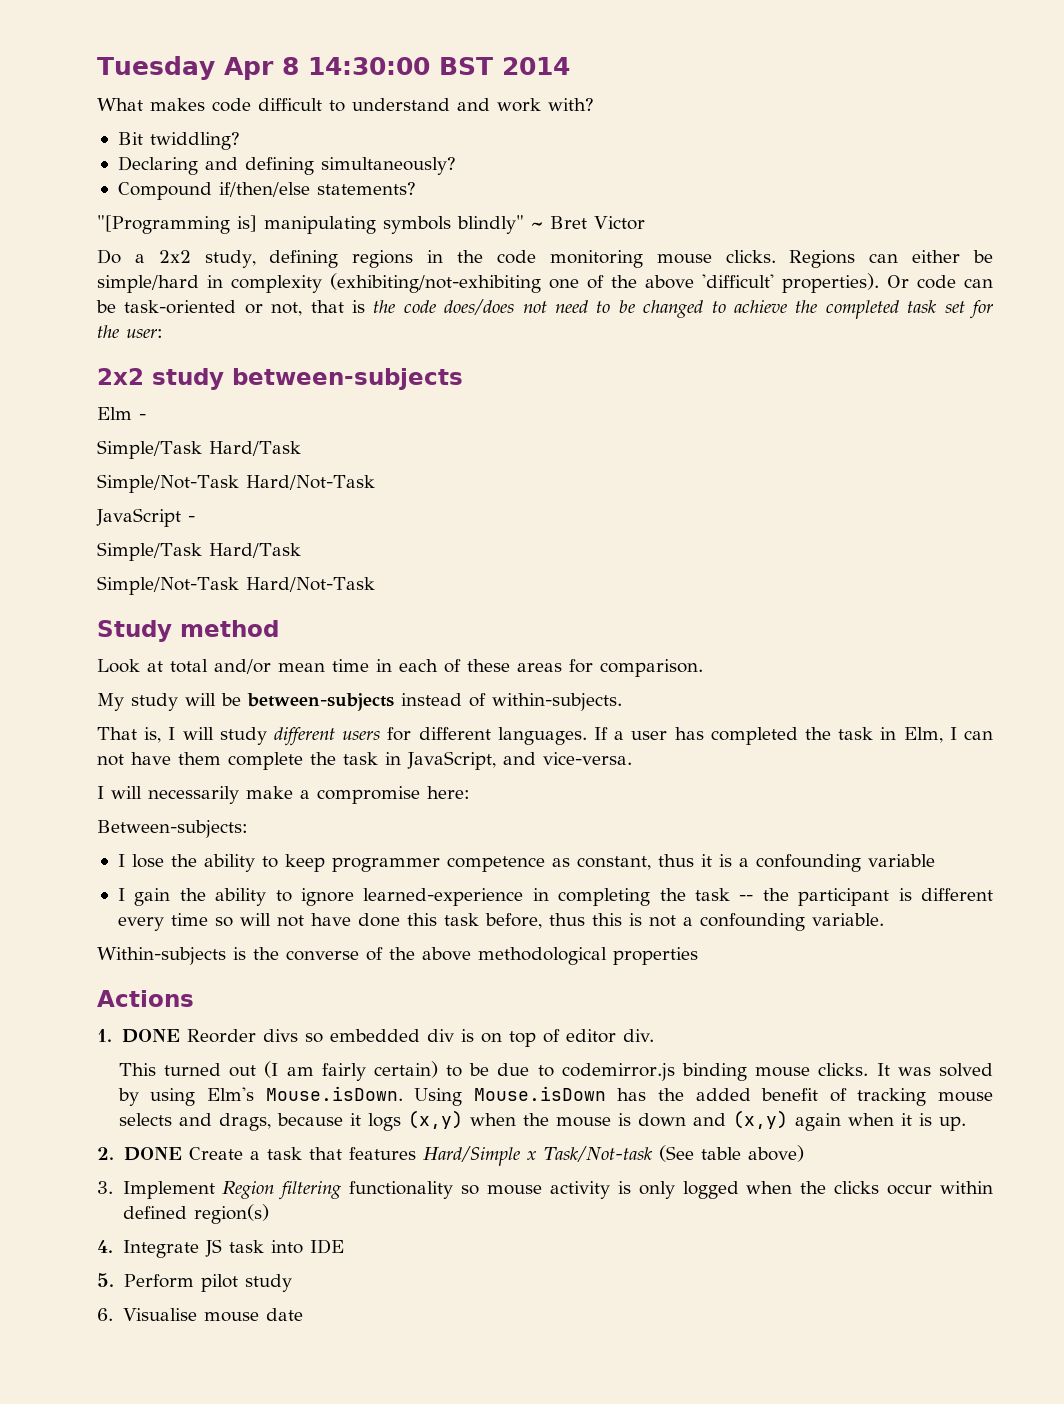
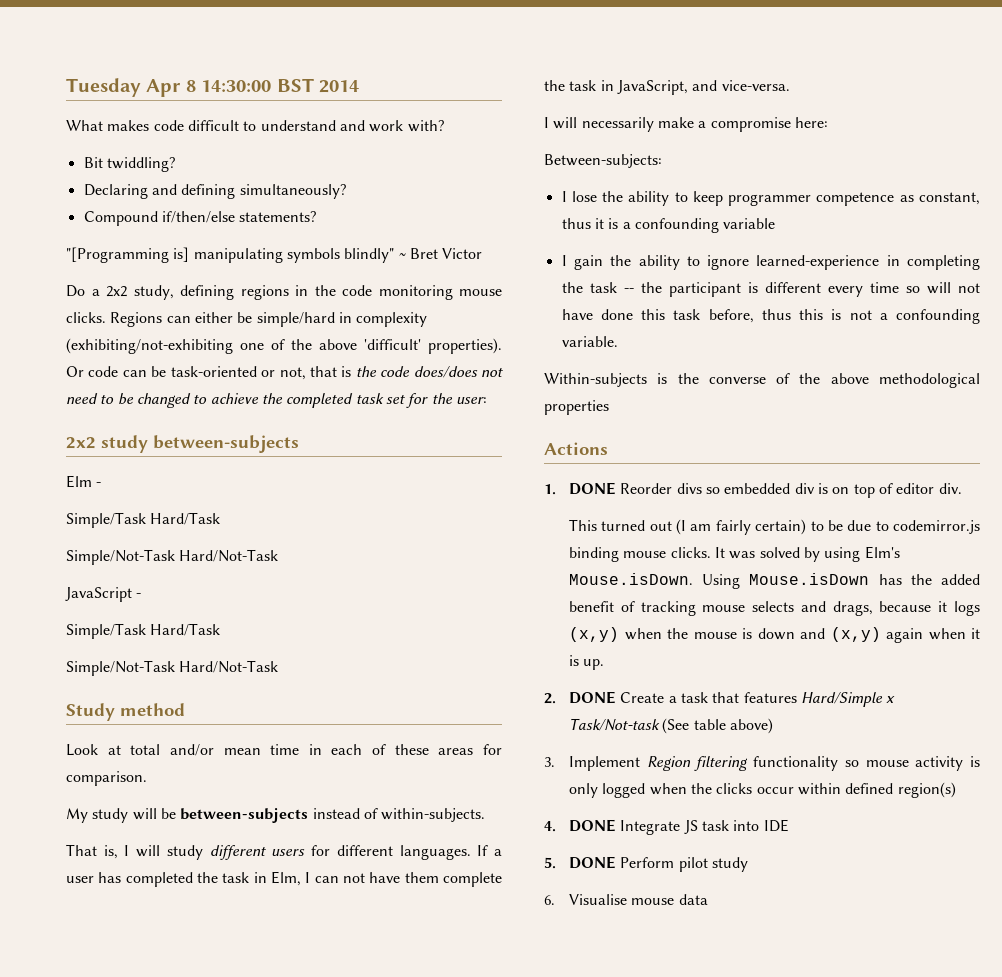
(113, 1246) none -> [569,819,617,832] DONE
(114, 1280) none -> [569,856,617,869] DONE
[266,1308,304,1321] date -> [678,894,708,905] data

